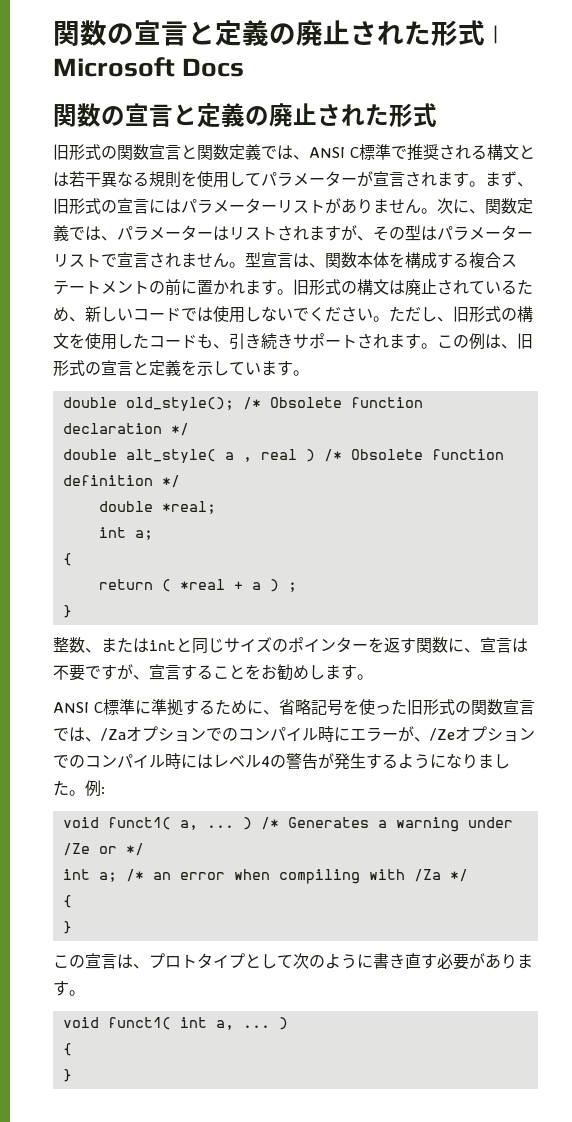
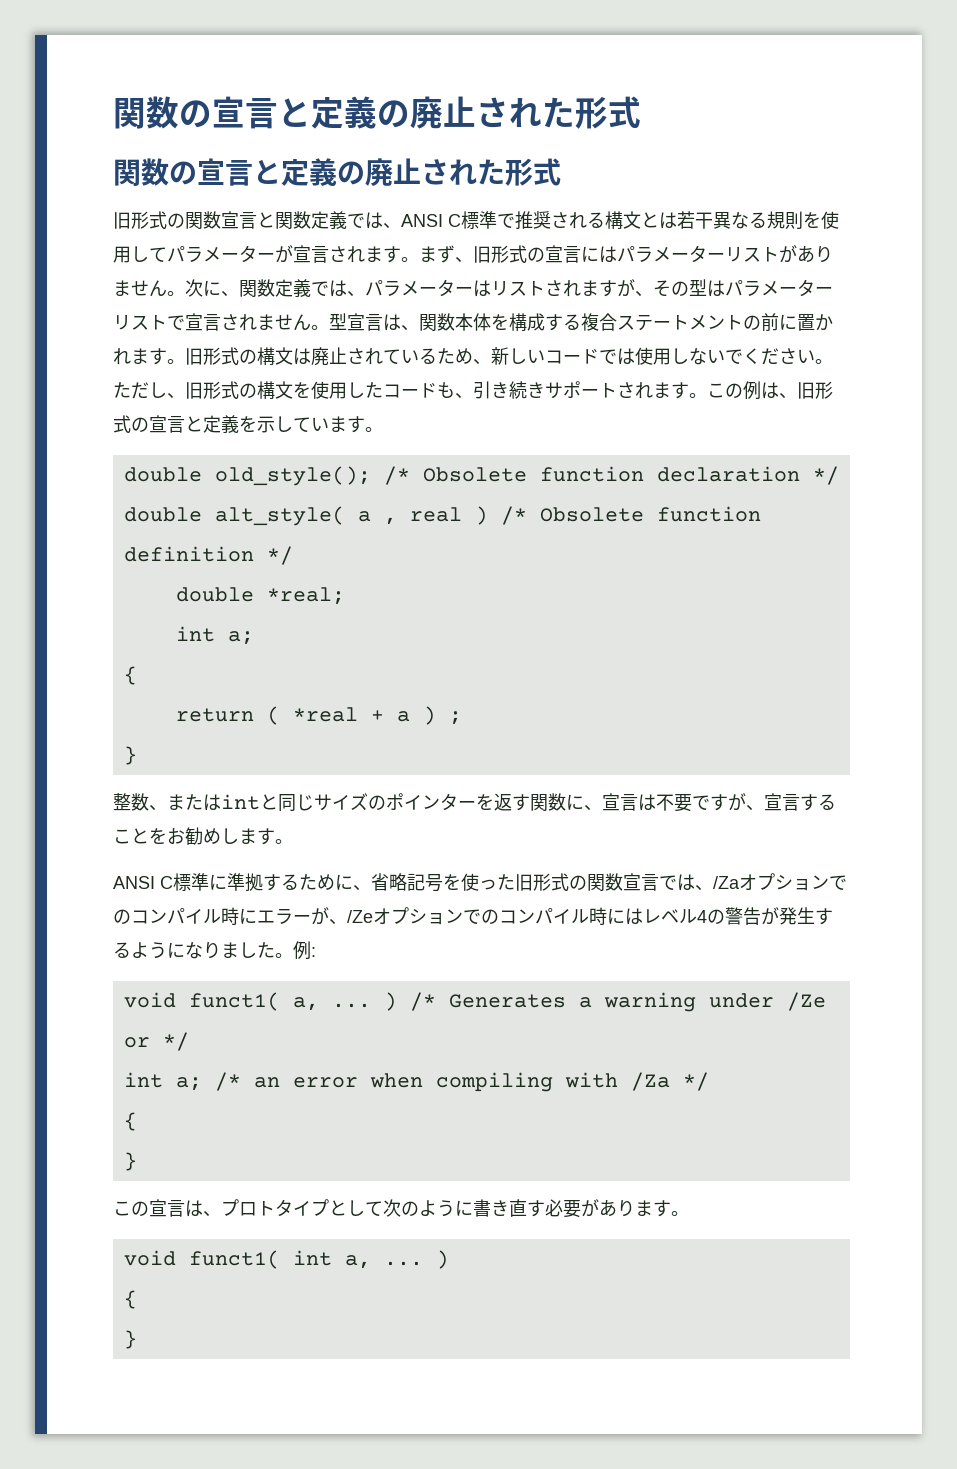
[53,20,500,46] [53,57,245,77] 関数の宣言と定義の廃止された形式 | Microsoft Docs -> [113,96,641,129] 関数の宣言と定義の廃止された形式

